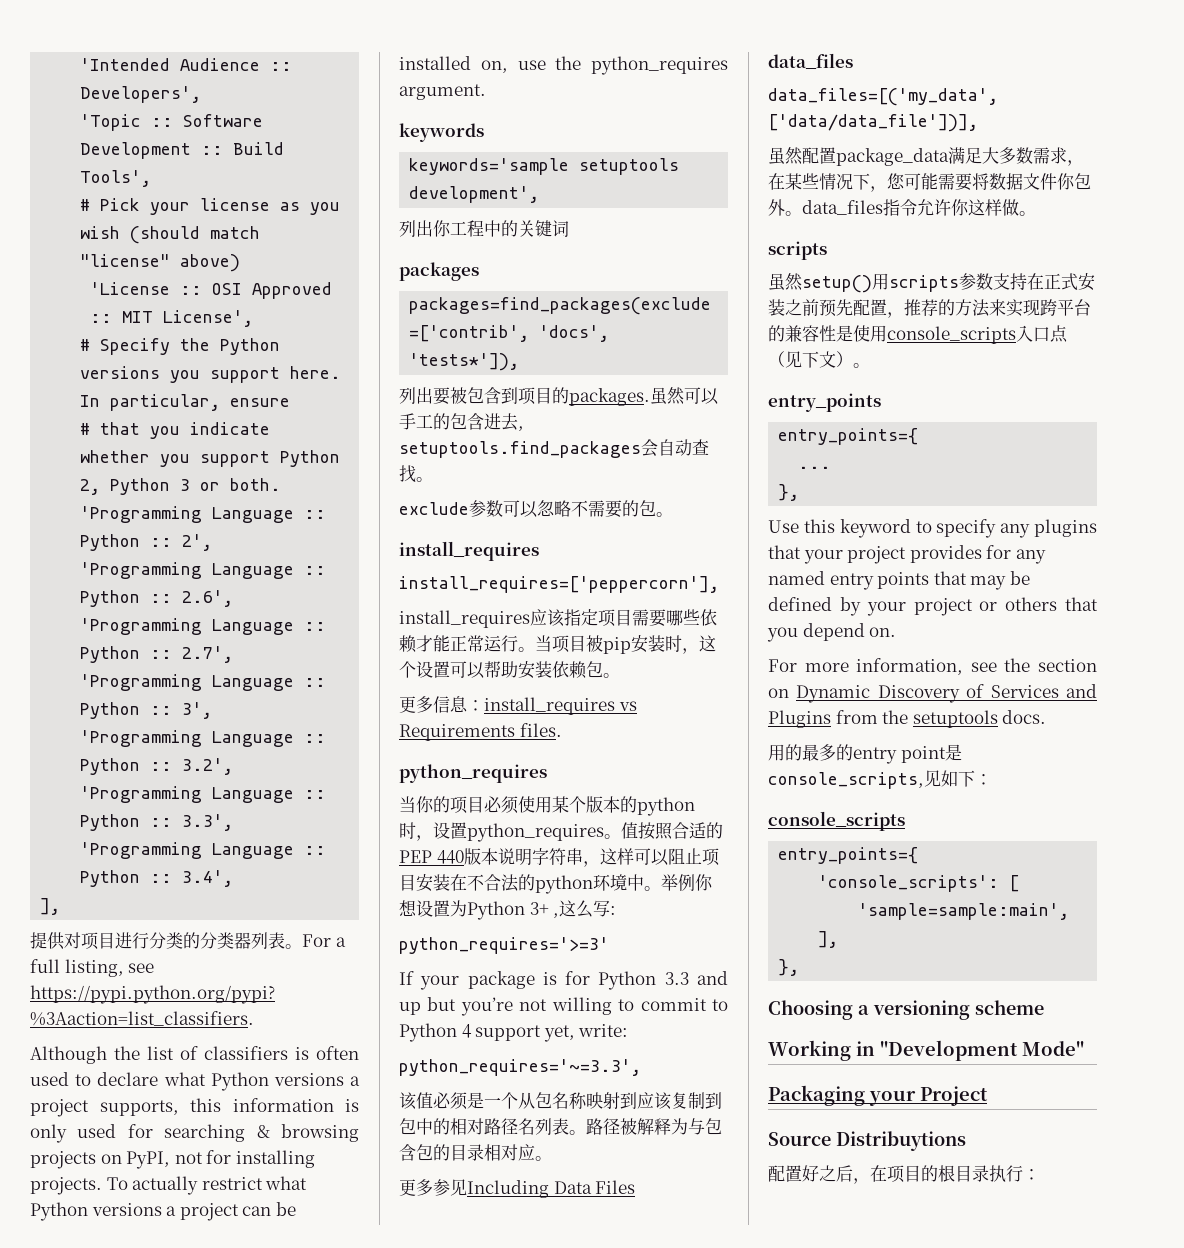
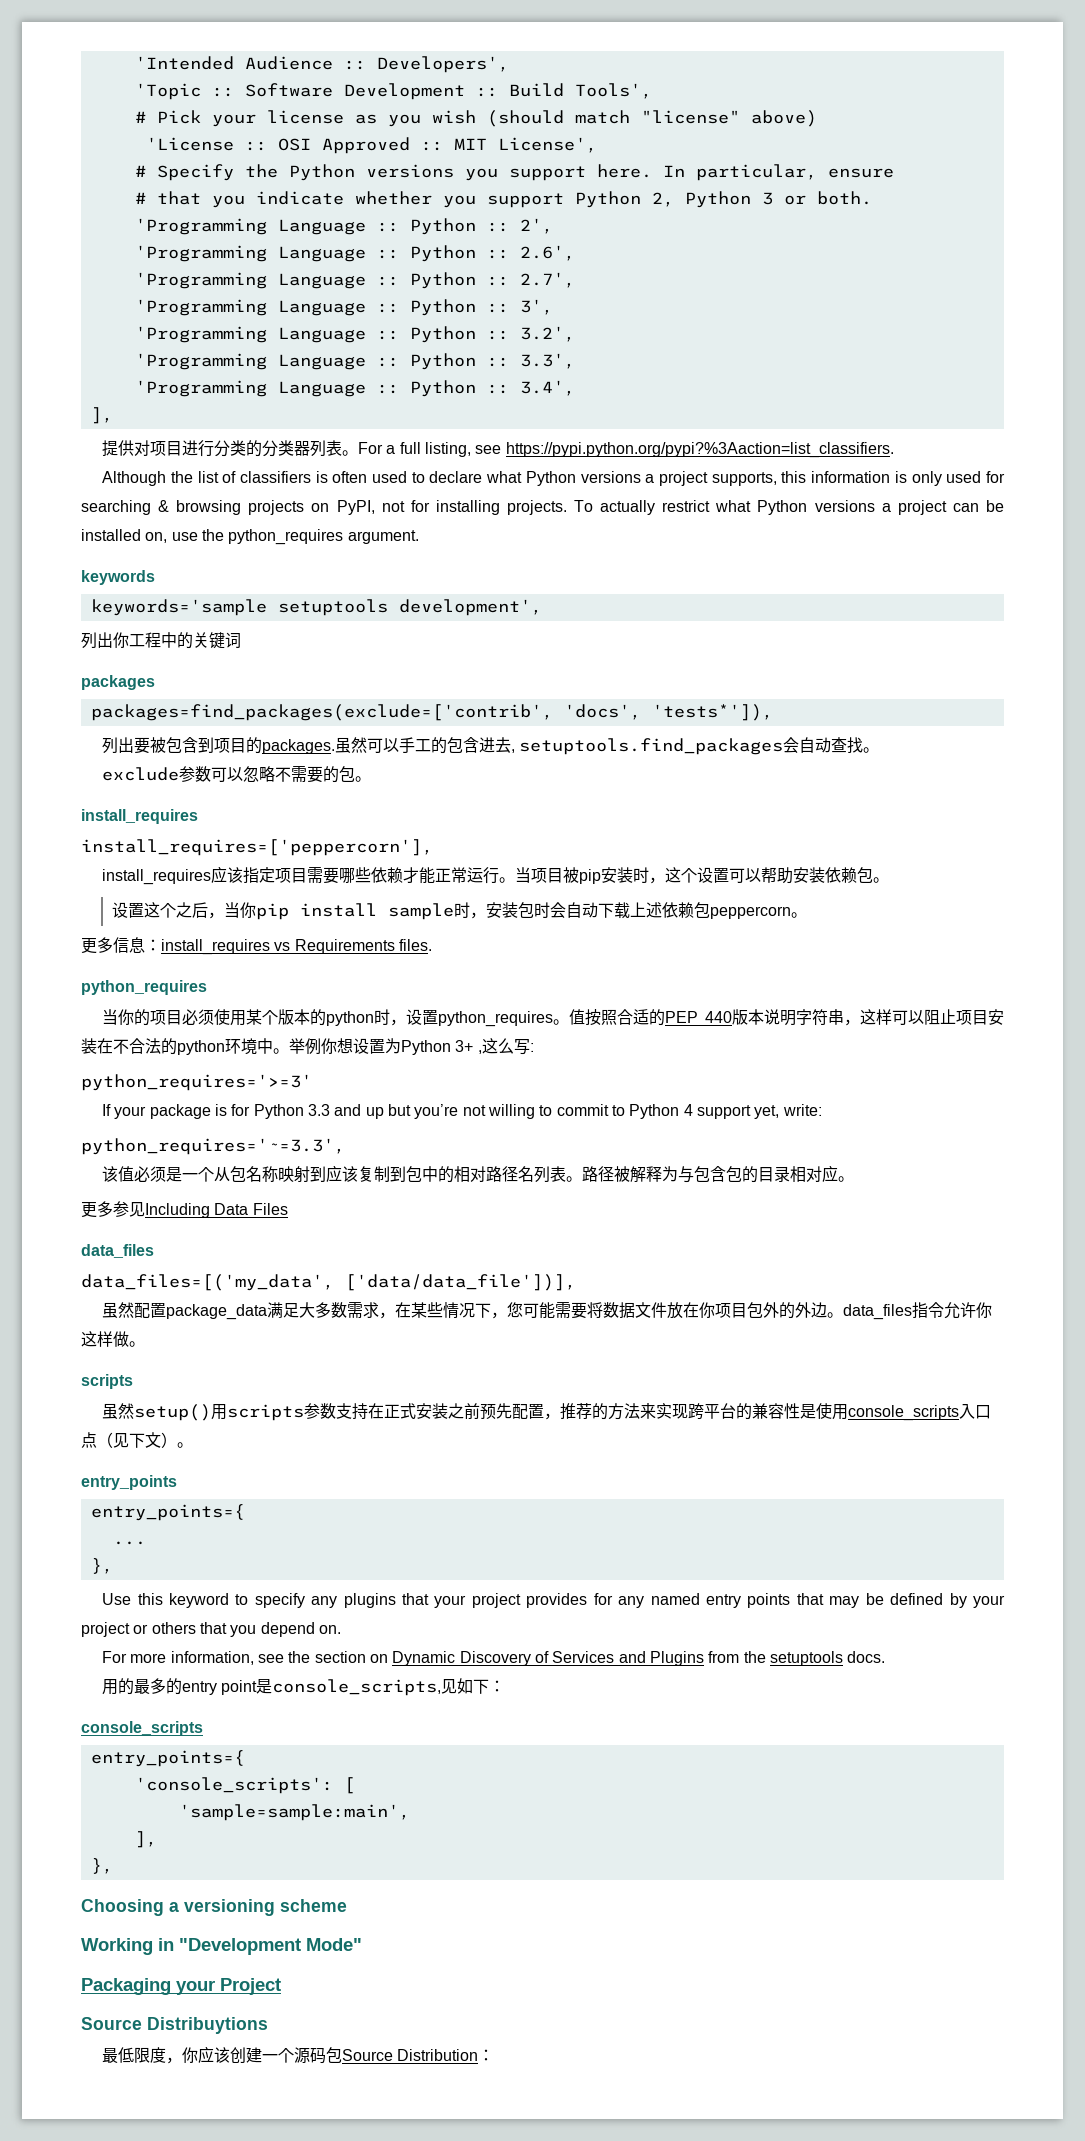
(620, 675) none -> [111,902,807,920] // 设置这个之后，当你pip install sample时，安装包时会自动下载上述依赖包peppercorn。
[1057,173,1091,190] [768,199,785,216] 你包外 -> [667,1302,828,1319] 放在你项目包外的外边
[768,1165,1023,1184] 配置好之后，在项目的根目录执行 -> [102,2046,479,2064] 最低限度，你应该创建一个源码包Source Distribution

